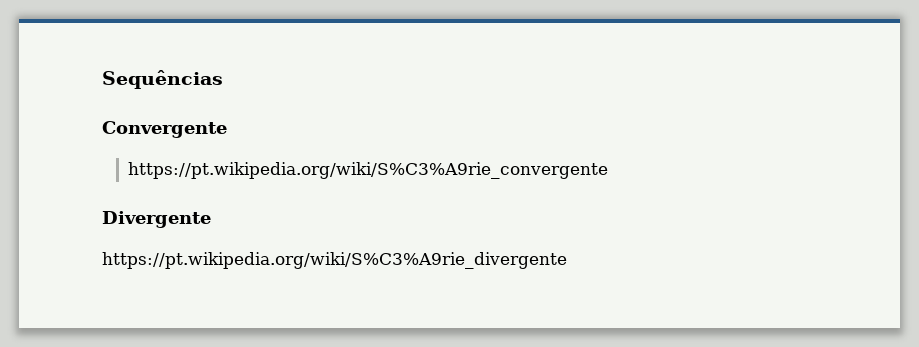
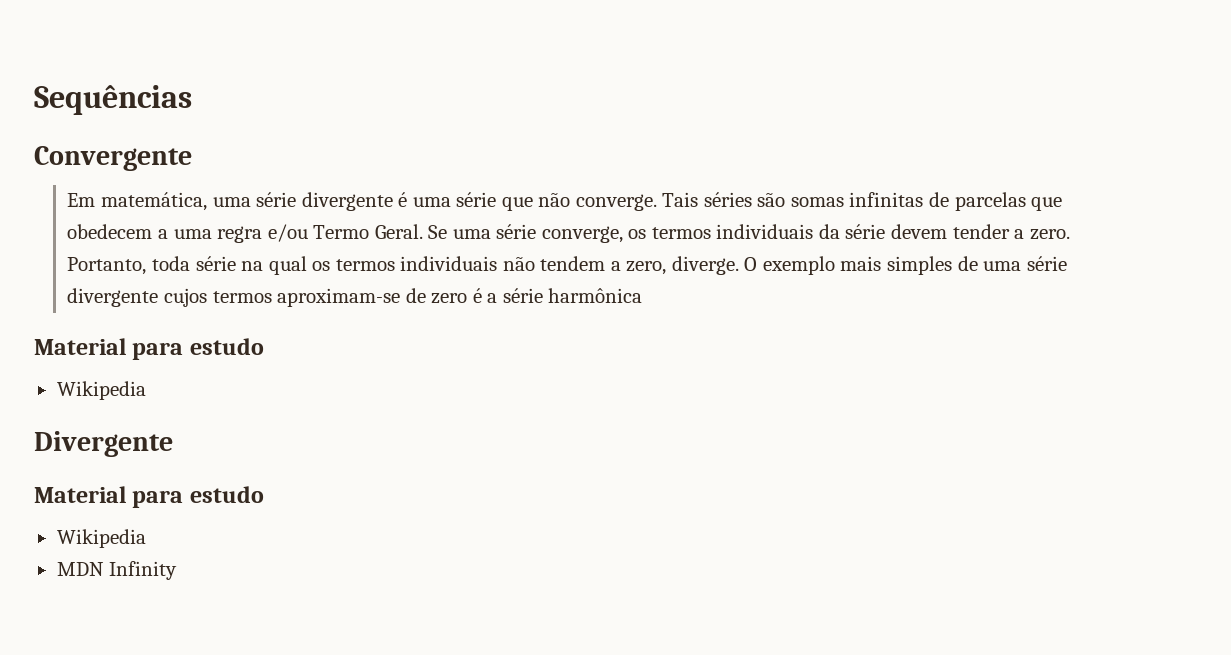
[127,162,608,179] [102,211,211,228] [102,252,567,269] https://pt.wikipedia.org/wiki/S%C3%A9rie_convergente // Divergente // https://pt.wikipedia.org/wiki/S%C3%A9rie_divergente -> [67,192,1063,211] [67,224,1070,243] [67,256,1067,275] [67,288,643,307] [34,338,264,360] [56,381,146,400] [34,431,173,457] [34,486,264,508] [56,529,146,548] [56,561,178,580] Em matemática, uma série divergente é uma série que não converge. Tais séries são somas infinitas de parcelas que obedecem a uma regra e/ou Termo Geral. Se uma série converge, os termos individuais da série devem tender a zero. Portanto, toda série na qual os termos individuais não tendem a zero, diverge. O exemplo mais simples de uma série divergente cujos termos aproximam-se de zero é a série harmônica // Material para estudo // Wikipedia // Divergente // Material para estudo // Wikipedia // MDN Infinity

